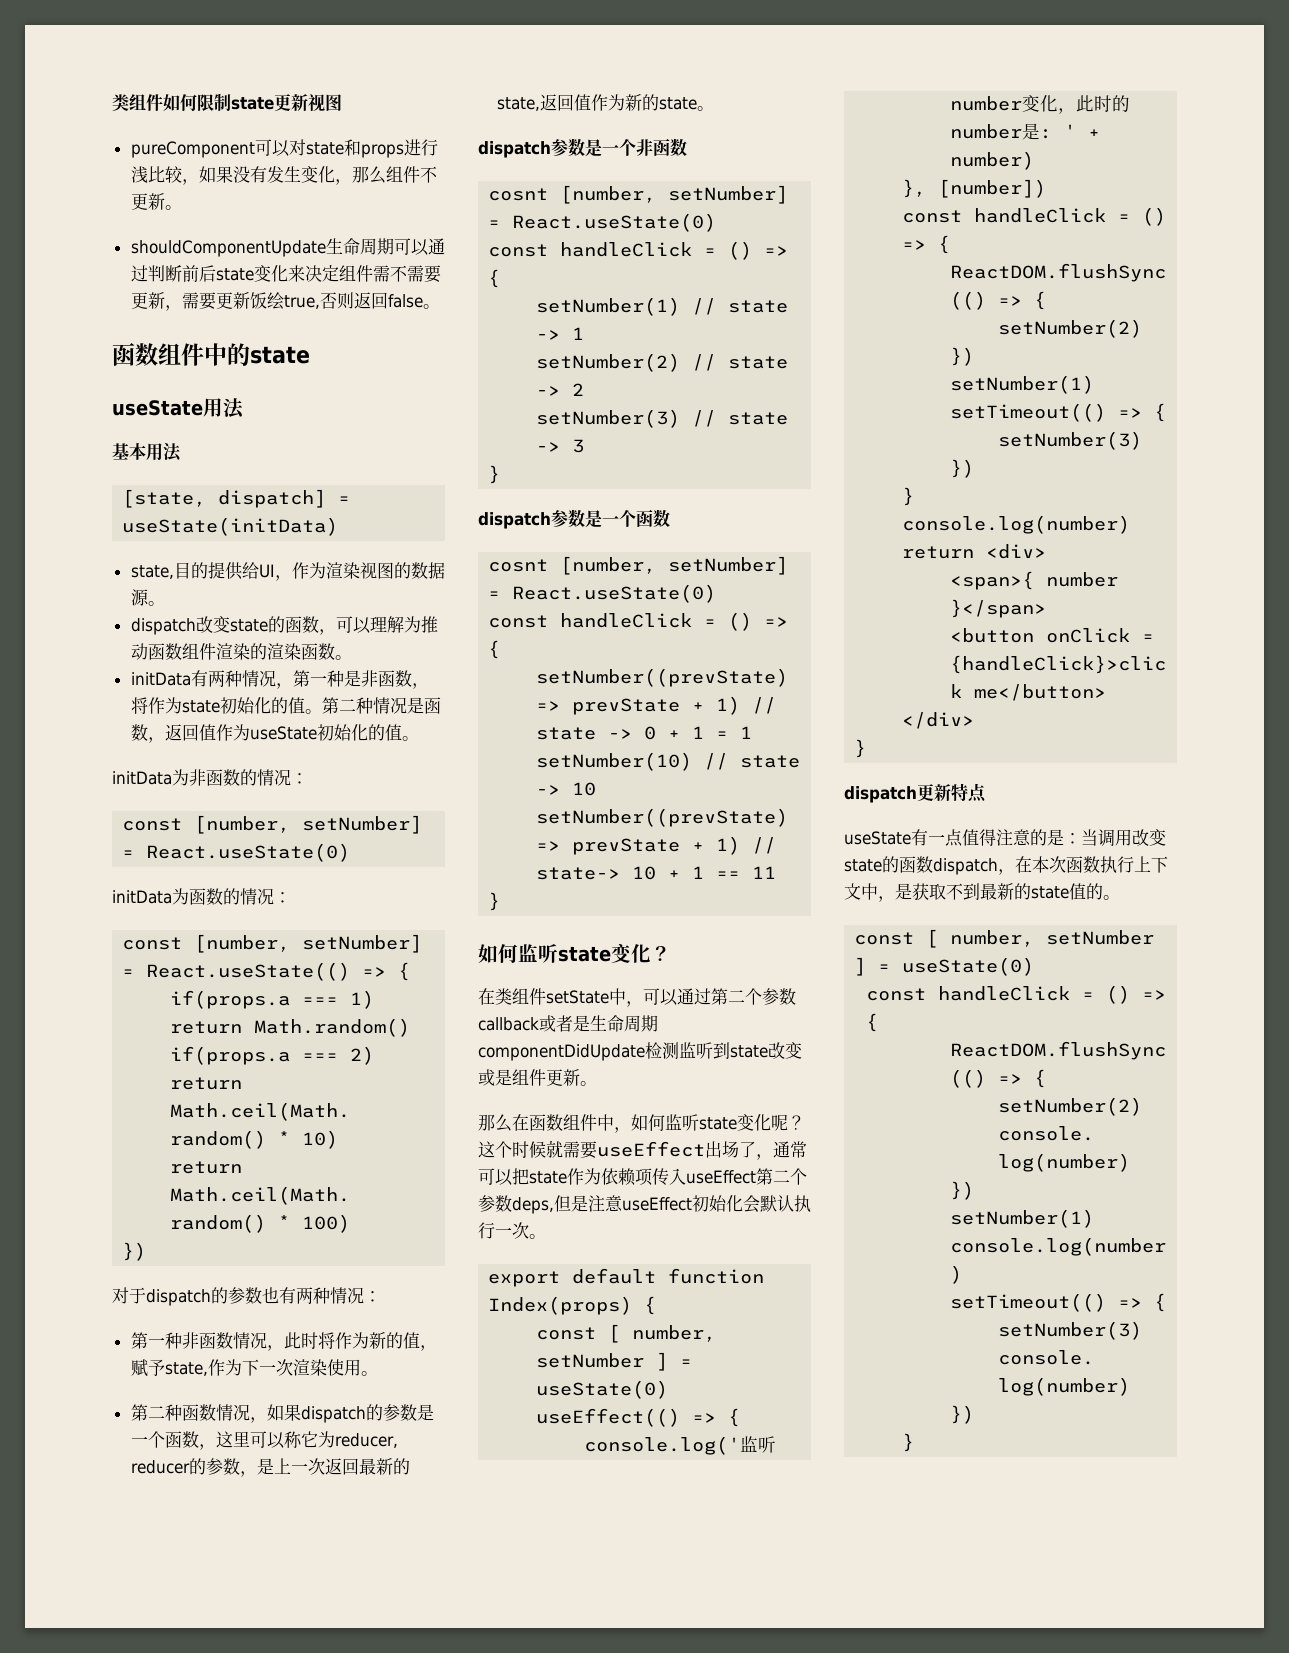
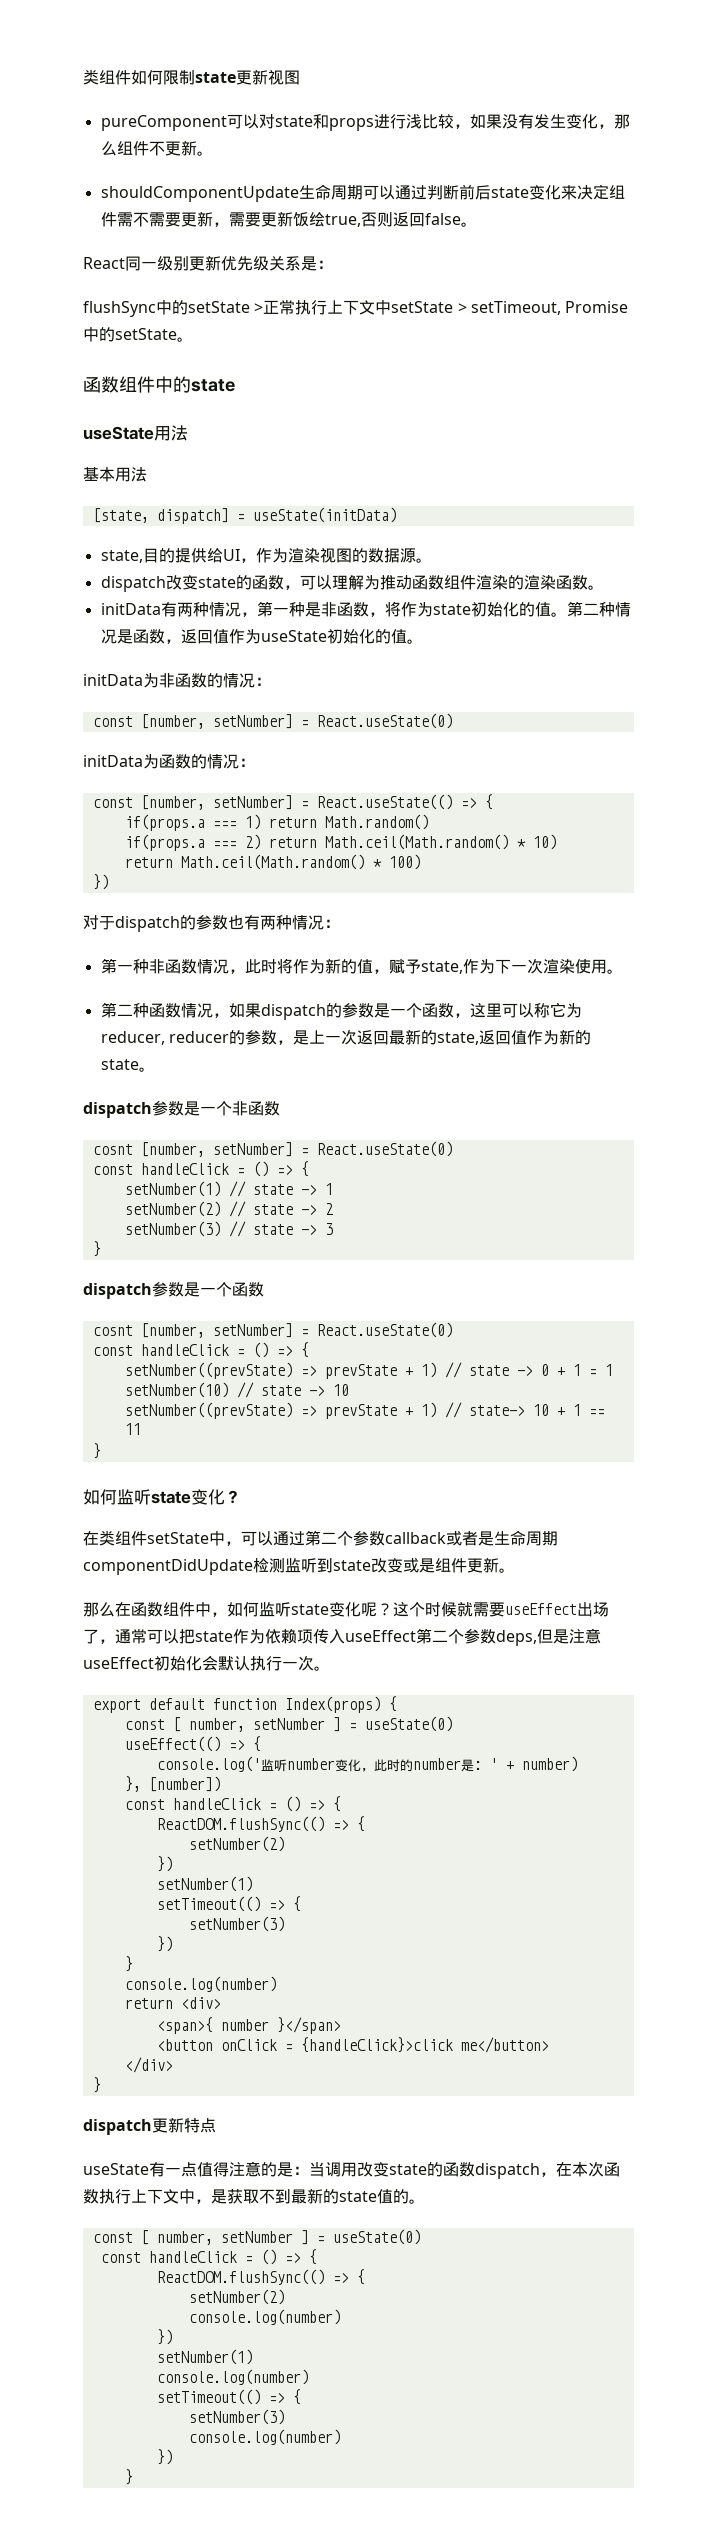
(440, 306) none -> [83,255,333,271] [83,300,629,317] [83,327,193,342] // React同一级别更新优先级关系是： // flushSync中的setState >正常执行上下文中setState > setTimeout, Promise中的setState。

